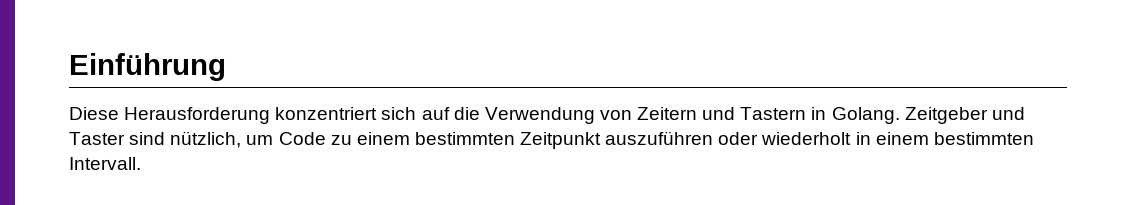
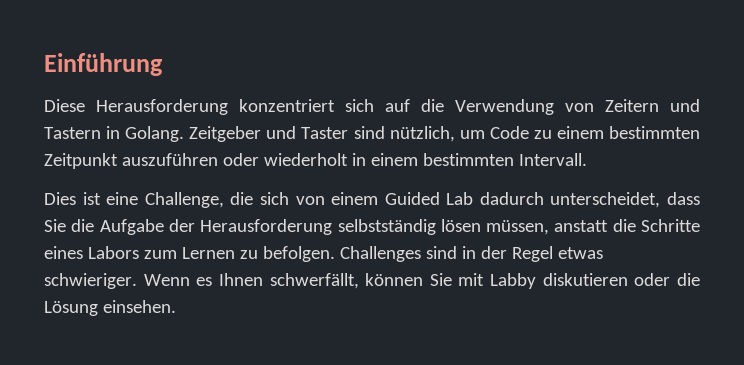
(141, 163) none -> [44,192,700,208] [44,219,700,235] [44,246,603,262] [44,273,700,289] [44,300,176,316] // Dies ist eine Challenge, die sich von einem Guided Lab dadurch unterscheidet, dass Sie die Aufgabe der Herausforderung selbstständig lösen müssen, anstatt die Schritte eines Labors zum Lernen zu befolgen. Challenges sind in der Regel etwas schwieriger. Wenn es Ihnen schwerfällt, können Sie mit Labby diskutieren oder die Lösung einsehen.

